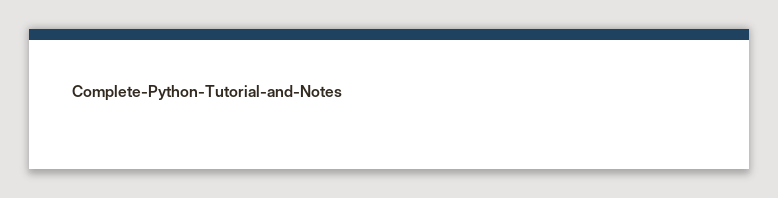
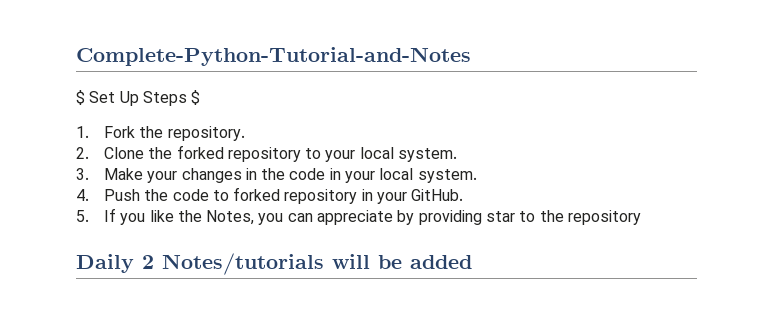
(342, 93) none -> [76,90,201,106] [76,126,245,141] [76,145,458,162] [76,168,477,183] [76,187,464,204] [76,208,642,225] [76,253,472,275] // $ Set Up Steps $ // 1. Fork the repository. // 2. Clone the forked repository to your local system. // 3. Make your changes in the code in your local system. // 4. Push the code to forked repository in your GitHub. // 5. If you like the Notes, you can appreciate by providing star to the repository // Daily 2 Notes/tutorials will be added

